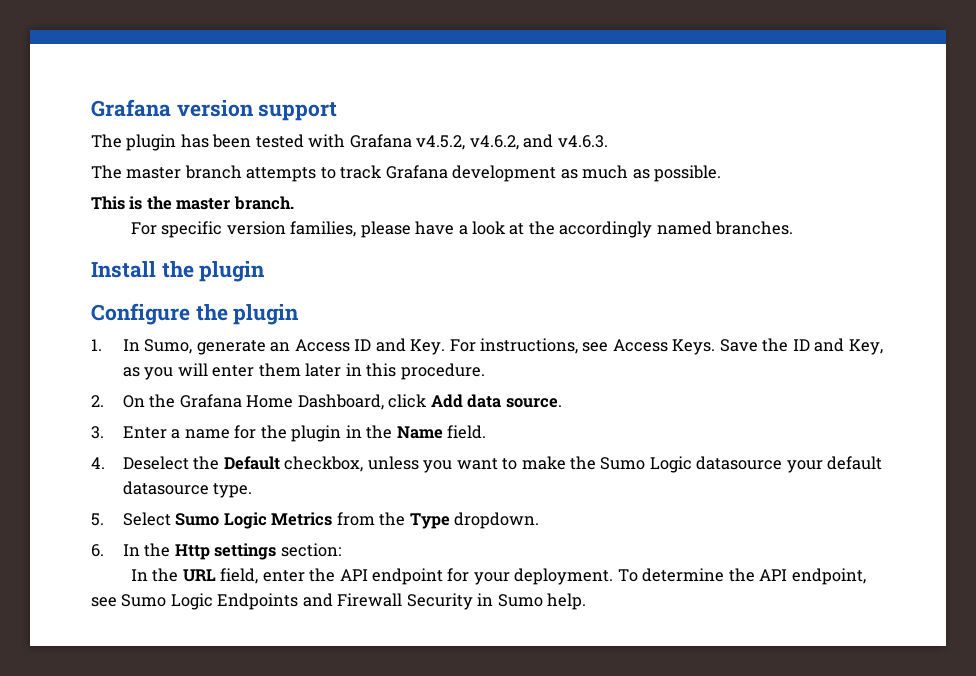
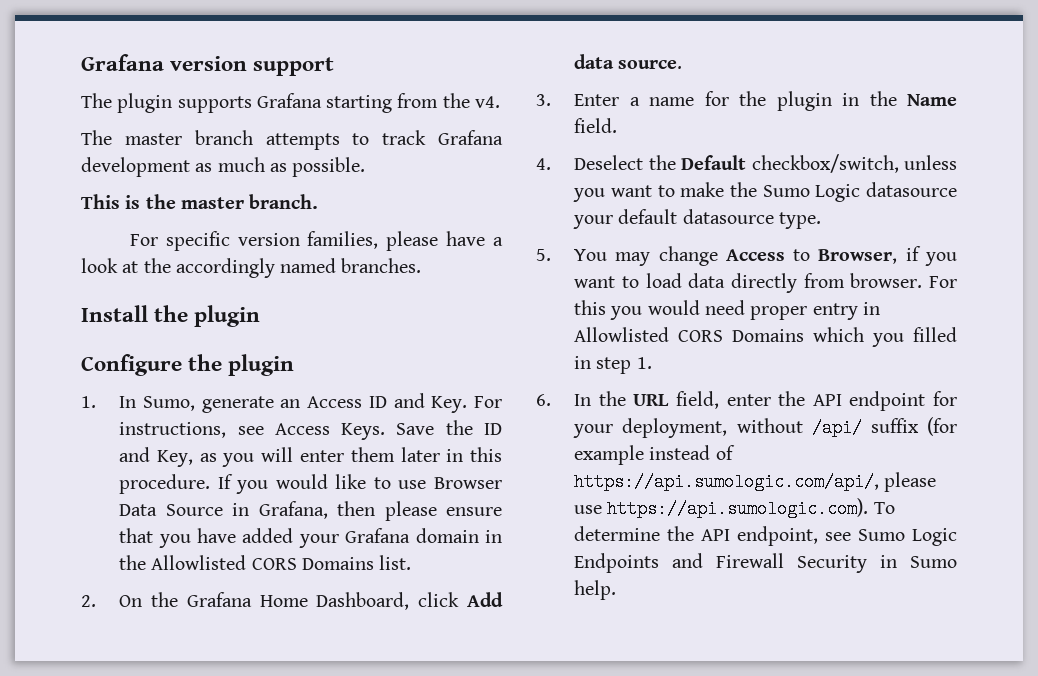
[180,134,608,150] has been tested with Grafana v4.5.2, v4.6.2, and v4.6.3. -> [177,93,500,113] supports Grafana starting from the v4.
(485, 371) none -> [217,474,502,494] [119,501,502,521] [119,528,502,548] [119,555,412,570] If you would like to use Browser Data Source in Grafana, then please ensure that you have added your Grafana domain in the Allowlisted CORS Domains list.
[284,456,364,472] checkbox, -> [751,154,899,173] checkbox/switch,
[122,512,540,529] [91,543,341,560] Select Sumo Logic Metrics from the Type dropdown. // 6. In the Http settings section: // -> [574,246,957,266] [574,273,957,293] [574,300,880,320] [574,327,957,347] [574,356,652,374] [536,394,551,406] You may change Access to Browser, if you want to load data directly from browser. For this you would need proper entry in Allowlisted CORS Domains which you filled in step 1. // 6.
[514,568,614,585] deployment. -> [622,417,957,438] [574,445,735,465] [574,472,937,492] [574,498,869,518] deployment, without /api/ suffix (for example instead of https://api.sumologic.com/api/, please use https://api.sumologic.com).

